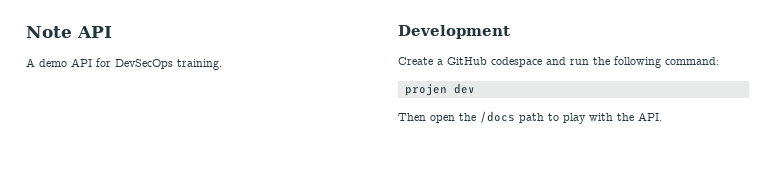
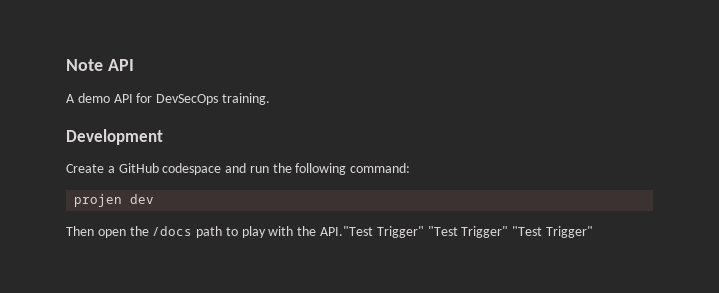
[638,112,662,121] API. -> [320,226,593,238] API."Test Trigger" "Test Trigger" "Test Trigger"

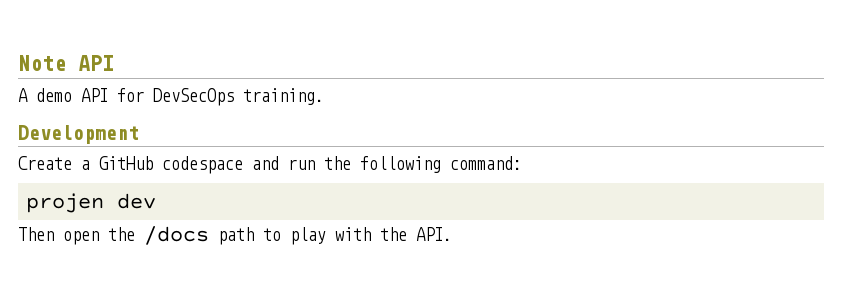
[320,226,593,238] API."Test Trigger" "Test Trigger" "Test Trigger" -> [416,227,452,241] API.

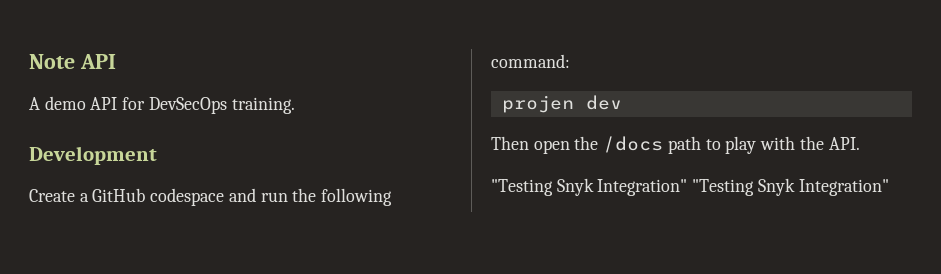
(452, 234) none -> [491,178,889,196] // "Testing Snyk Integration" "Testing Snyk Integration"

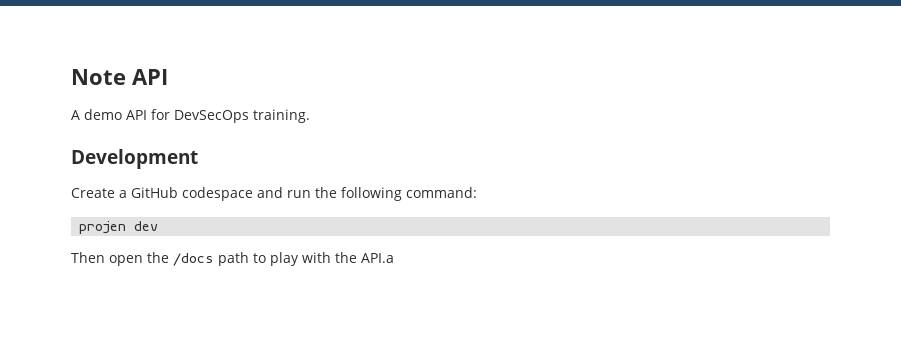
[828,137,860,150] [491,178,889,196] API. // "Testing Snyk Integration" "Testing Snyk Integration" -> [361,253,394,263] API.a

